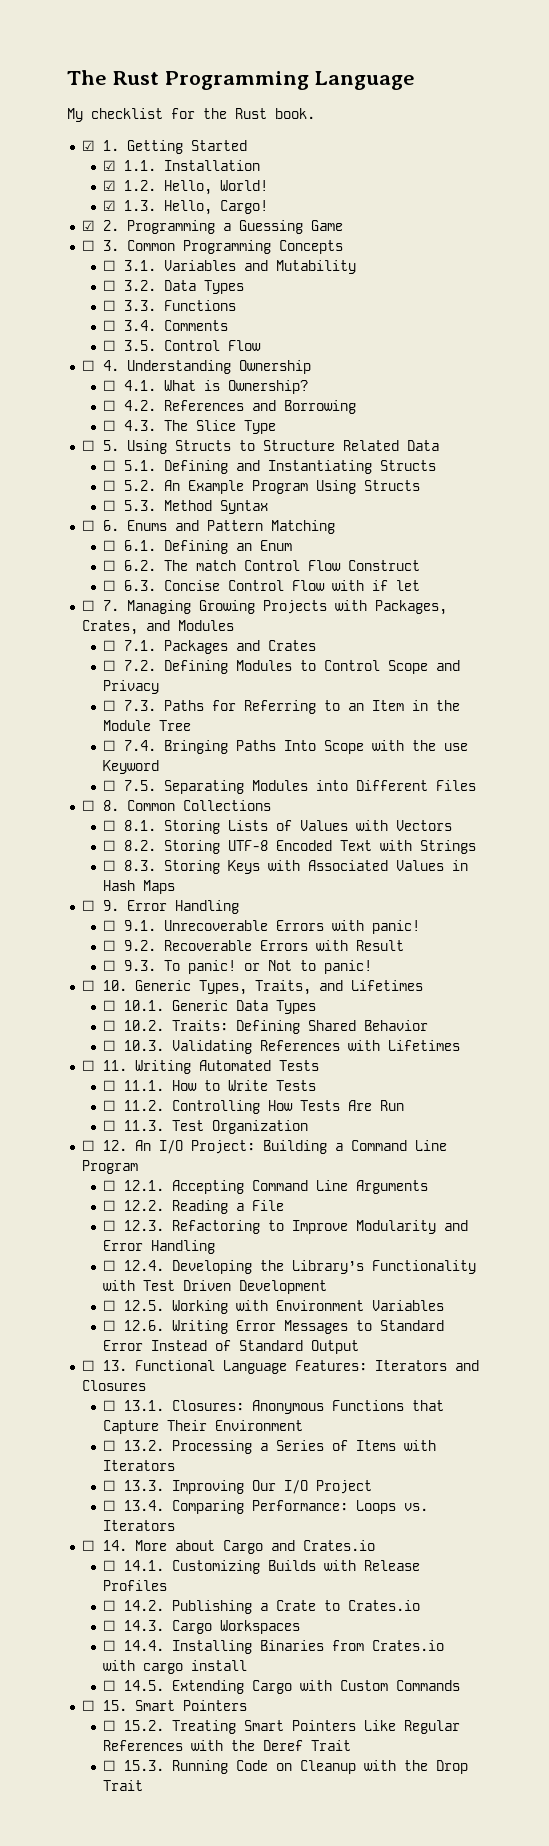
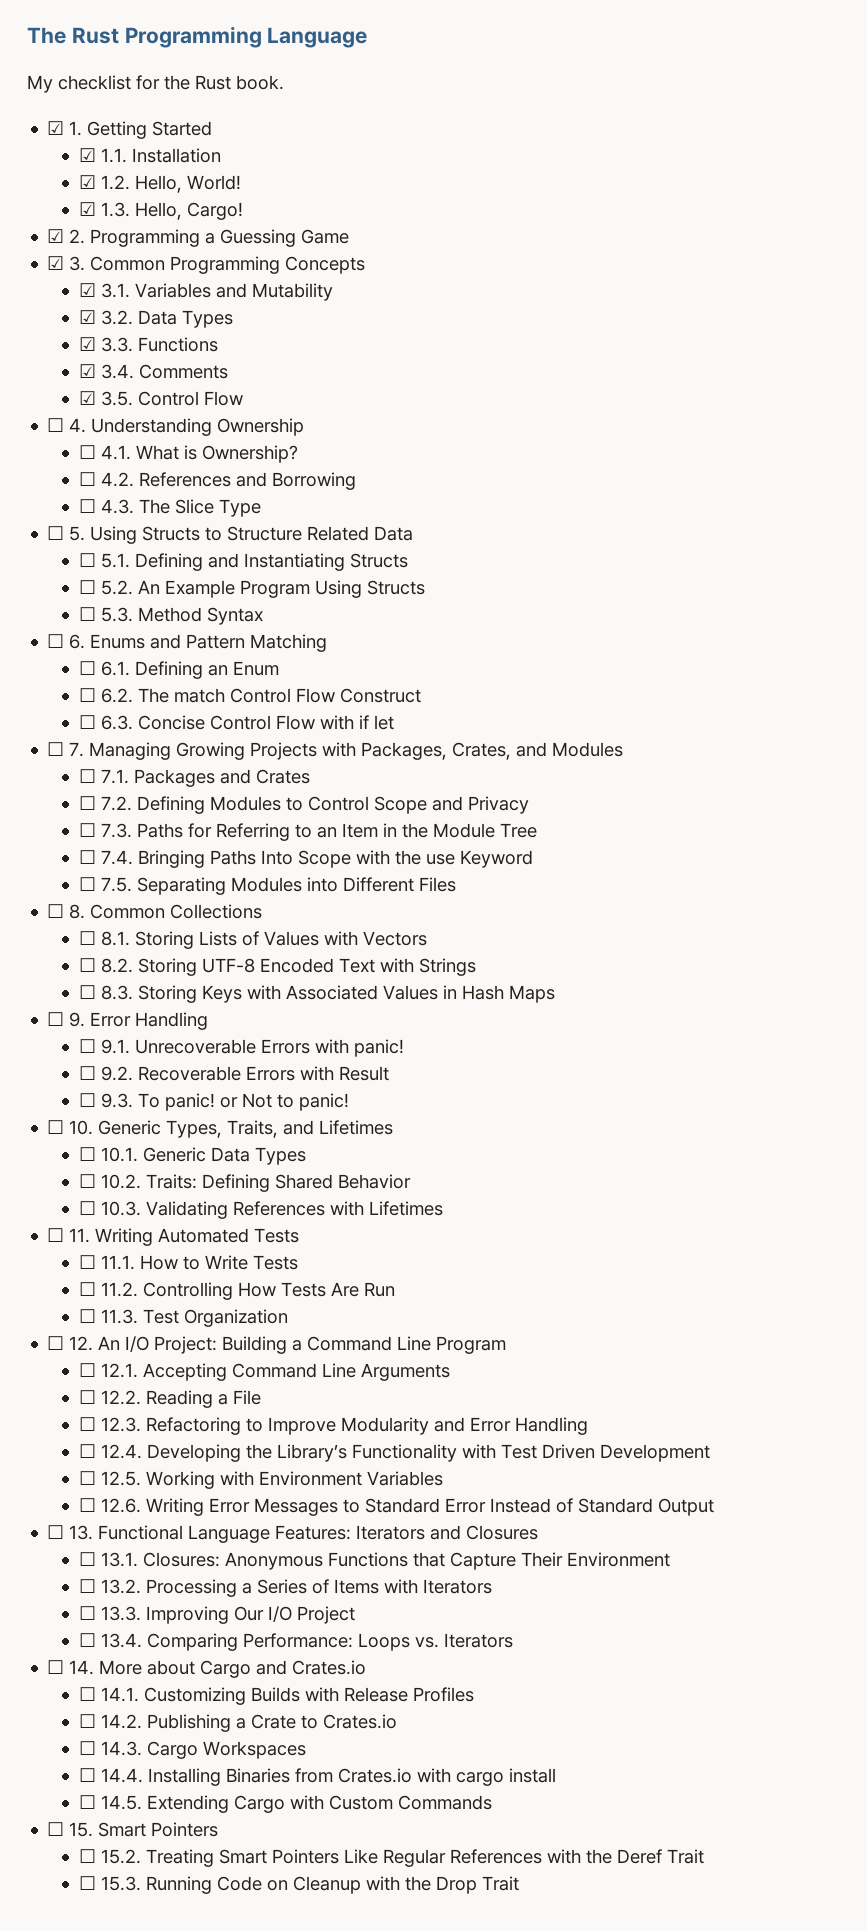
[81,240,95,251] ☐ -> [47,256,65,270] ☑
[103,260,117,271] ☐ -> [78,283,96,297] ☑
[103,280,117,291] ☐ -> [78,310,96,324] ☑
[103,300,117,311] ☐ -> [78,337,96,351] ☑
[103,320,117,331] ☐ -> [78,364,96,378] ☑
[103,340,117,351] ☐ -> [78,391,96,405] ☑

